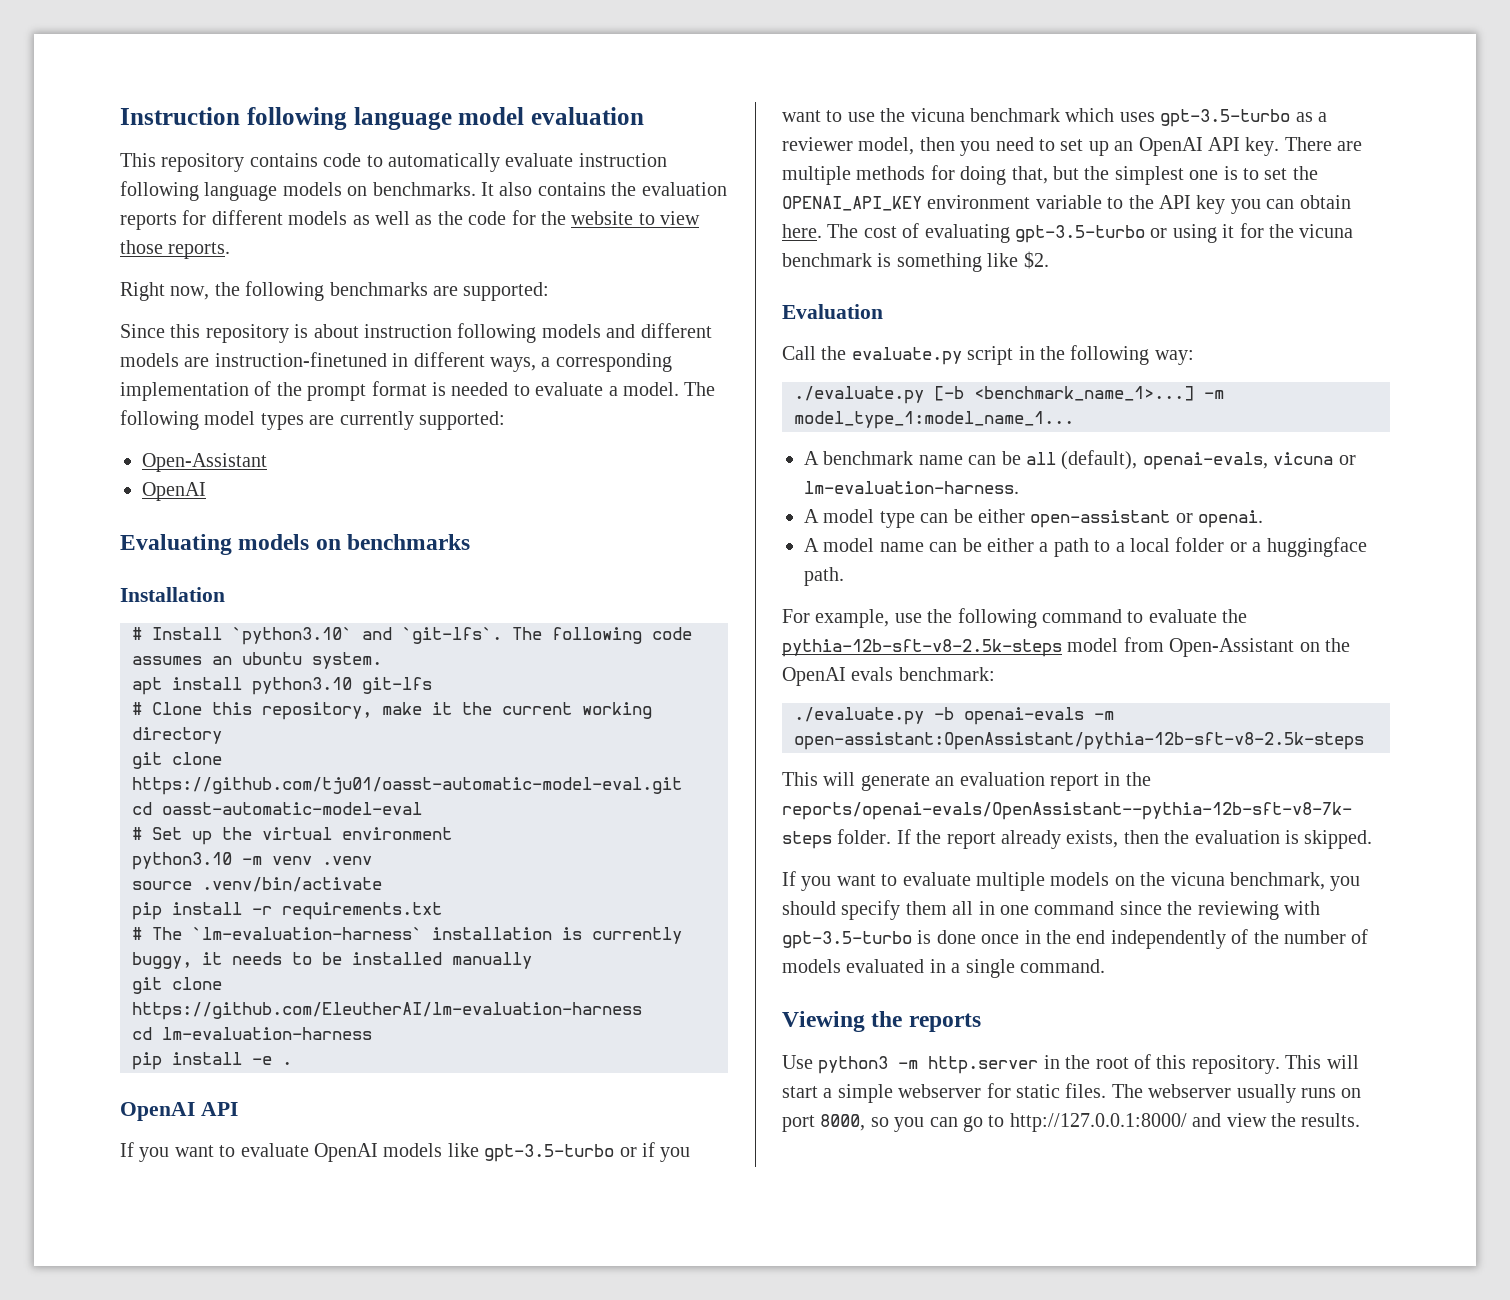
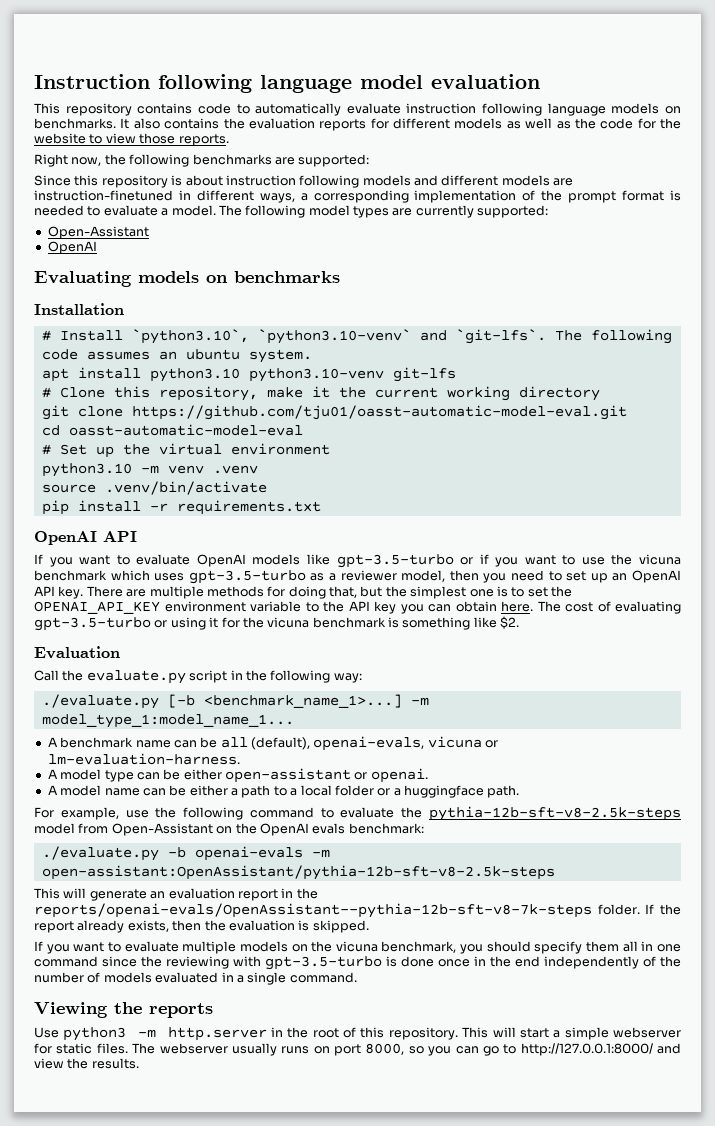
[232,627,352,645] `python3.10` -> [131,329,411,344] `python3.10`, `python3.10-venv`
(352, 686) none -> [248,368,384,382] python3.10-venv
[132,927,682,944] [132,952,532,969] [132,977,222,994] [132,1002,642,1020] [132,1027,372,1040] [132,1052,292,1070] // # The `lm-evaluation-harness` installation is currently buggy, it needs to be installed manually // git clone https://github.com/EleutherAI/lm-evaluation-harness // cd lm-evaluation-harness // pip install -e . -> (321, 507) none

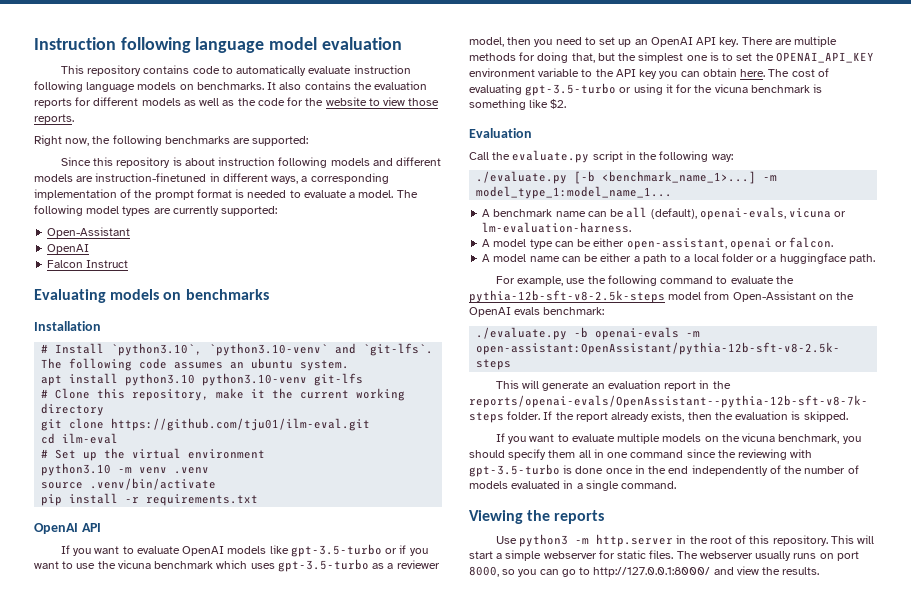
(97, 247) none -> [47,260,129,268] // Falcon Instruct
[131,405,627,420] https://github.com/tju01/oasst-automatic-model-eval.git -> [111,418,371,431] https://github.com/tju01/ilm-eval.git
[68,424,303,436] oasst-automatic-model-eval -> [62,433,119,444] ilm-eval
[225,768,428,783] open-assistant or openai. -> [626,237,834,250] open-assistant, openai or falcon.

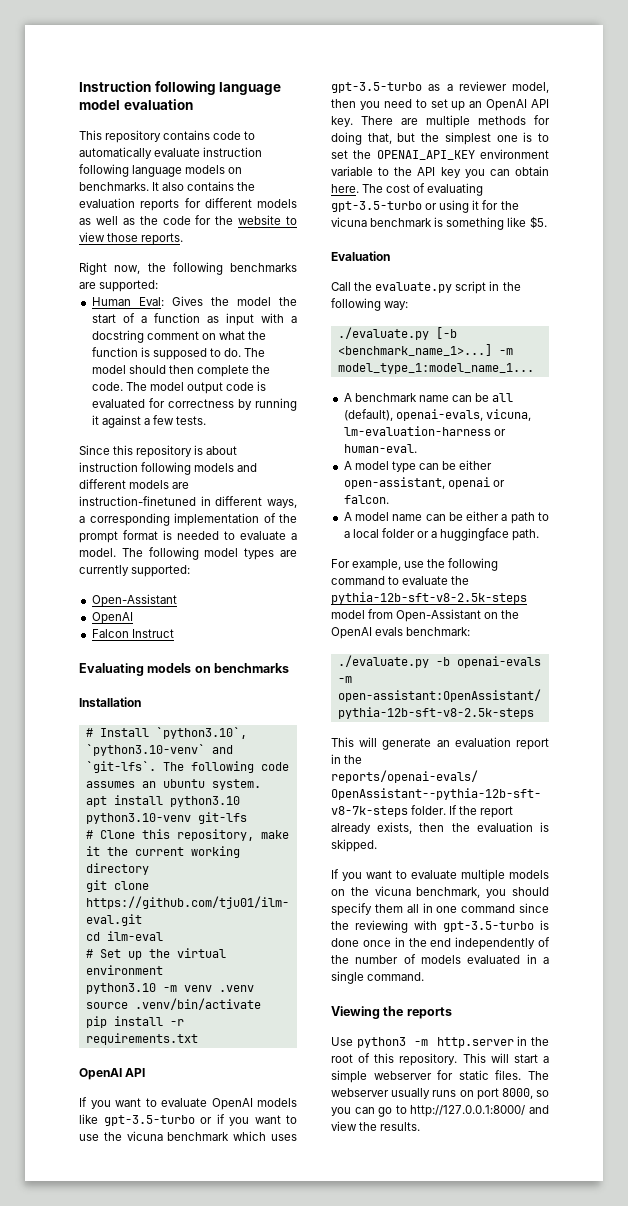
(309, 141) none -> [91,296,297,306] [91,313,297,326] [91,330,267,343] [91,347,266,360] [91,365,271,377] [91,381,267,394] [91,398,297,411] [91,415,207,428] // Human Eval: Gives the model the start of a function as input with a docstring comment on what the function is supposed to do. The model should then complete the code. The model output code is evaluated for correctness by running it against a few tests.
[550,99,567,109] $2. -> [529,216,547,229] $5.
[789,208,847,218] [482,222,632,233] vicuna or lm-evaluation-harness. -> [485,409,531,421] [343,426,506,436] [343,444,417,453] vicuna, lm-evaluation-harness or human-eval.

